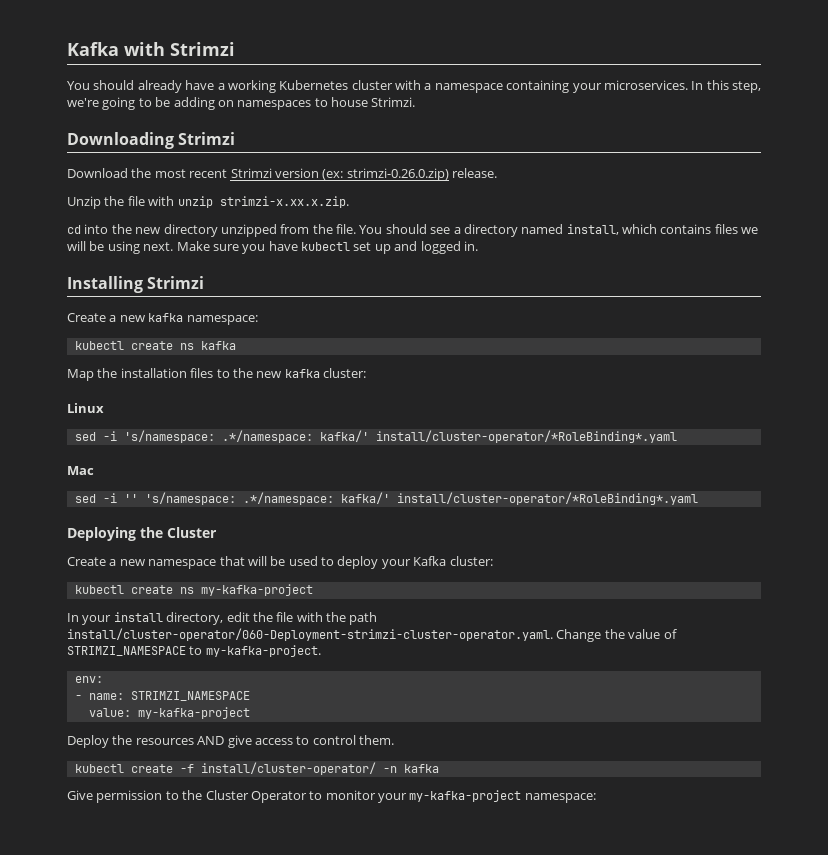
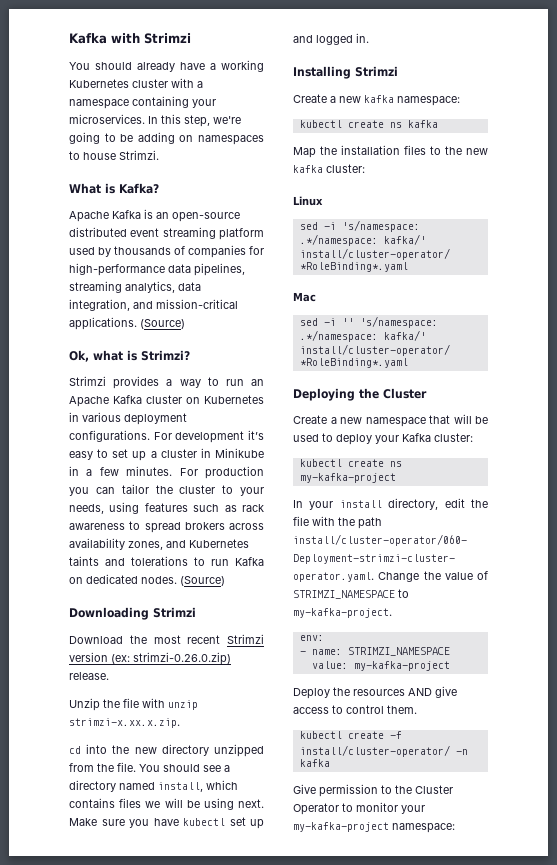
(416, 102) none -> [69,183,159,194] [69,209,240,222] [69,227,264,240] [69,245,264,258] [69,263,245,276] [69,281,201,293] [69,299,238,311] [69,317,185,330] [69,350,190,362] [69,376,264,389] [69,395,264,407] [69,412,187,425] [69,430,264,443] [69,448,264,461] [69,466,264,479] [69,484,264,496] [69,502,264,514] [69,521,264,533] [69,538,249,550] [69,556,264,566] [69,574,225,586] // What is Kafka? // Apache Kafka is an open-source distributed event streaming platform used by thousands of companies for high-performance data pipelines, streaming analytics, data integration, and mission-critical applications. (Source) // Ok, what is Strimzi? // Strimzi provides a way to run an Apache Kafka cluster on Kubernetes in various deployment configurations. For development it’s easy to set up a cluster in Minikube in a few minutes. For production you can tailor the cluster to your needs, using features such as rack awareness to spread brokers across availability zones, and Kubernetes taints and tolerations to run Kafka on dedicated nodes. (Source)

